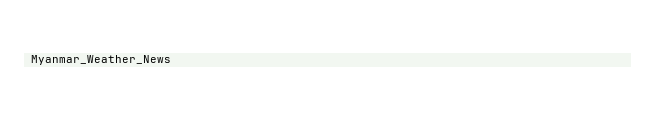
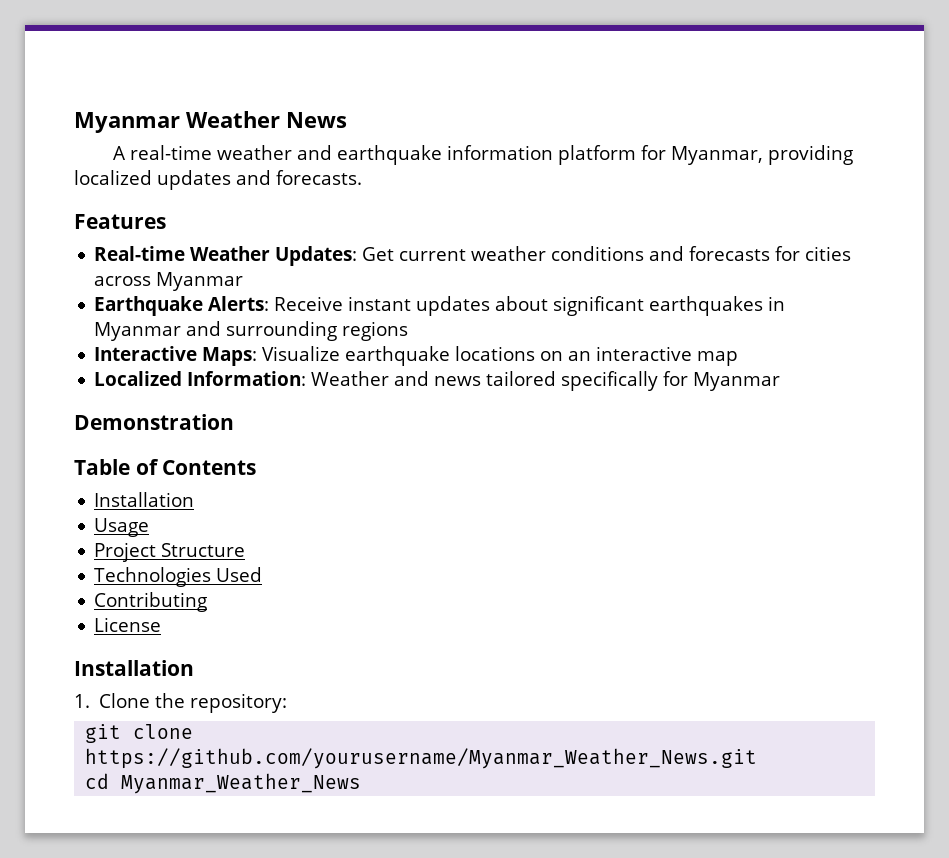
(31, 60) none -> [74,111,347,133] [113,145,854,165] [74,170,362,190] [74,214,166,229] [94,246,852,266] [94,272,244,291] [94,296,786,316] [94,321,409,341] [94,346,739,366] [94,371,781,391] [74,414,234,430] [74,459,257,475] [94,492,195,507] [94,518,150,537] [94,542,246,562] [94,567,263,587] [94,592,208,612] [94,617,162,632] [74,660,194,676] [74,693,288,713] [85,724,194,743] [85,748,758,769] [85,773,110,789] Myanmar Weather News // A real-time weather and earthquake information platform for Myanmar, providing localized updates and forecasts. // Features // Real-time Weather Updates: Get current weather conditions and forecasts for cities across Myanmar // Earthquake Alerts: Receive instant updates about significant earthquakes in Myanmar and surrounding regions // Interactive Maps: Visualize earthquake locations on an interactive map // Localized Information: Weather and news tailored specifically for Myanmar // Demonstration // Table of Contents // Installation // Usage // Project Structure // Technologies Used // Contributing // License // Installation // 1. Clone the repository: // git clone https://github.com/yourusername/Myanmar_Weather_News.git // cd

